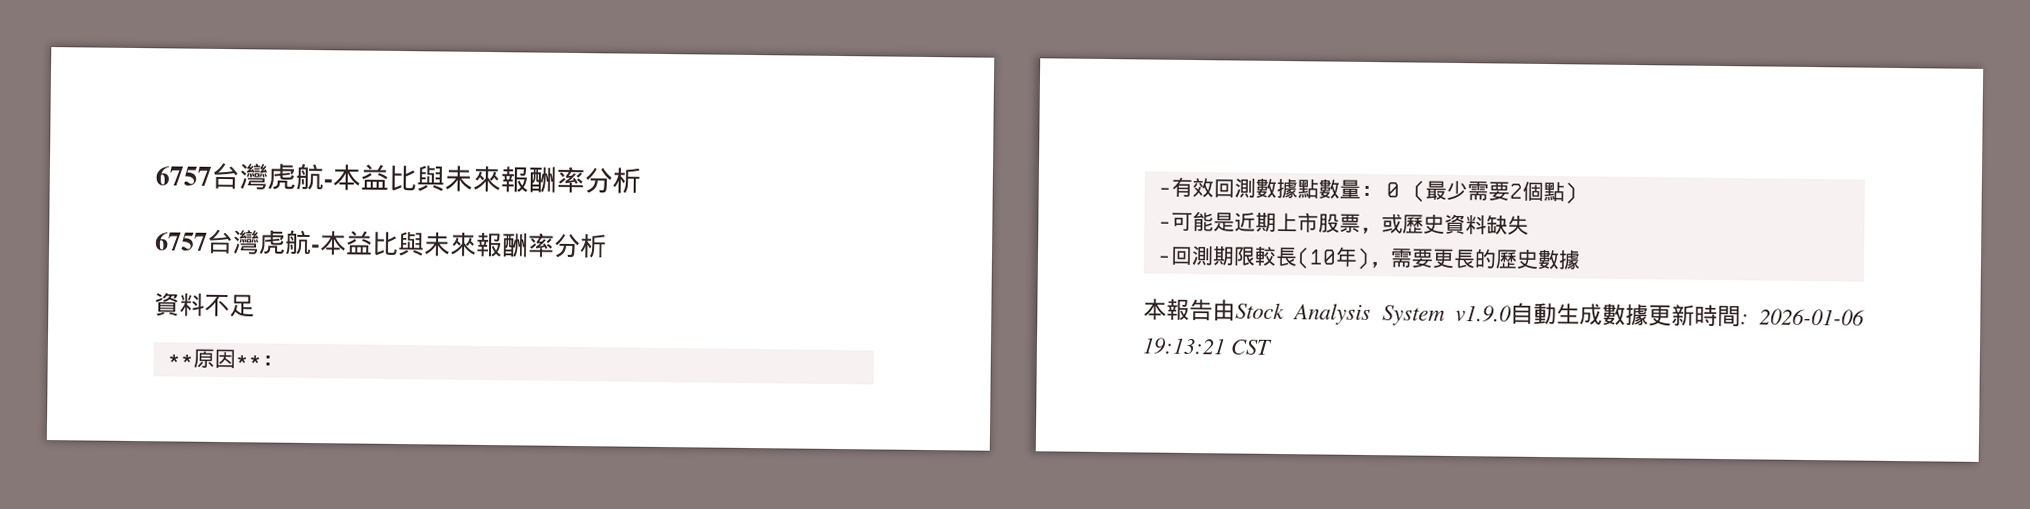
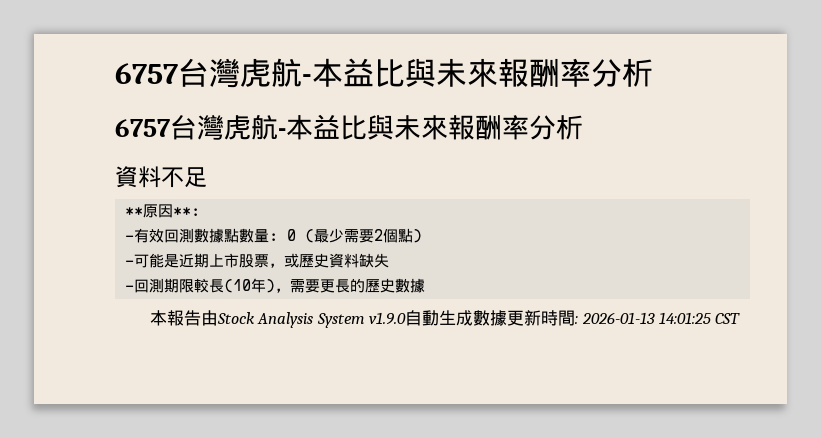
[1759,308,1865,326] [1142,337,1226,355] 2026-01-06 19:13:21 -> [582,312,711,324] 2026-01-13 14:01:25

